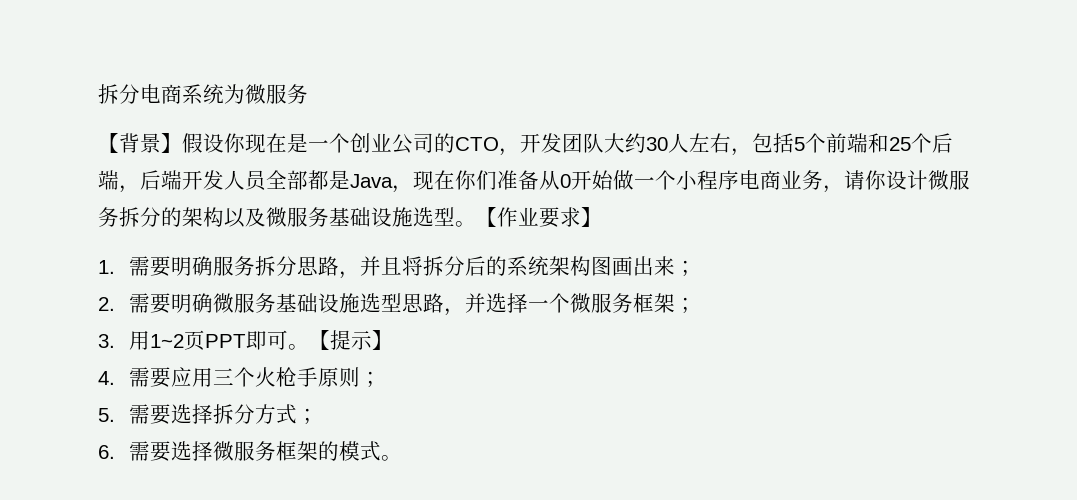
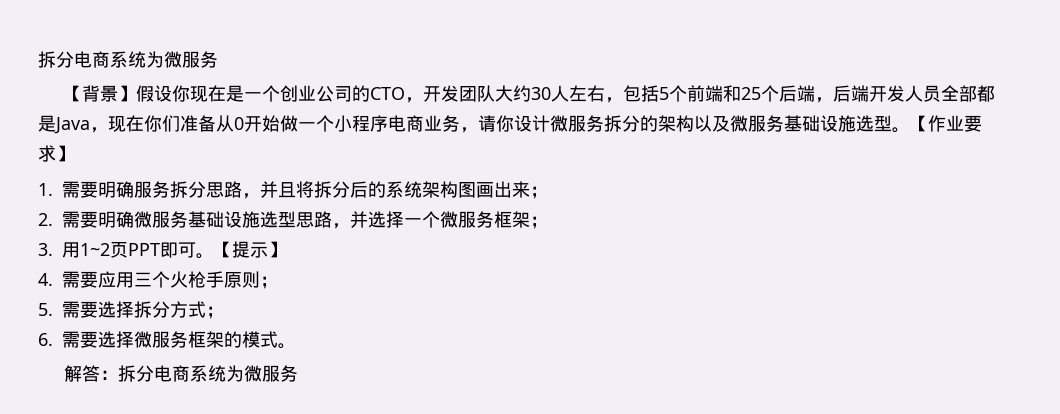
(403, 458) none -> [64,365,299,382] // 解答：拆分电商系统为微服务

